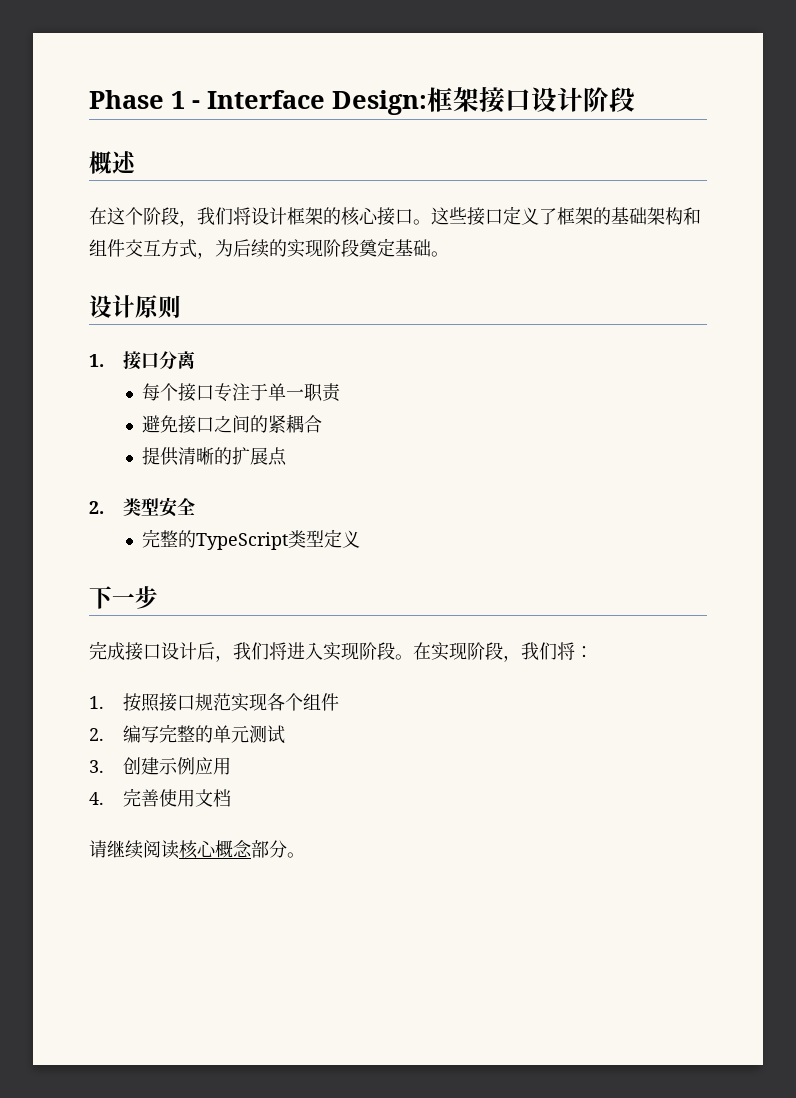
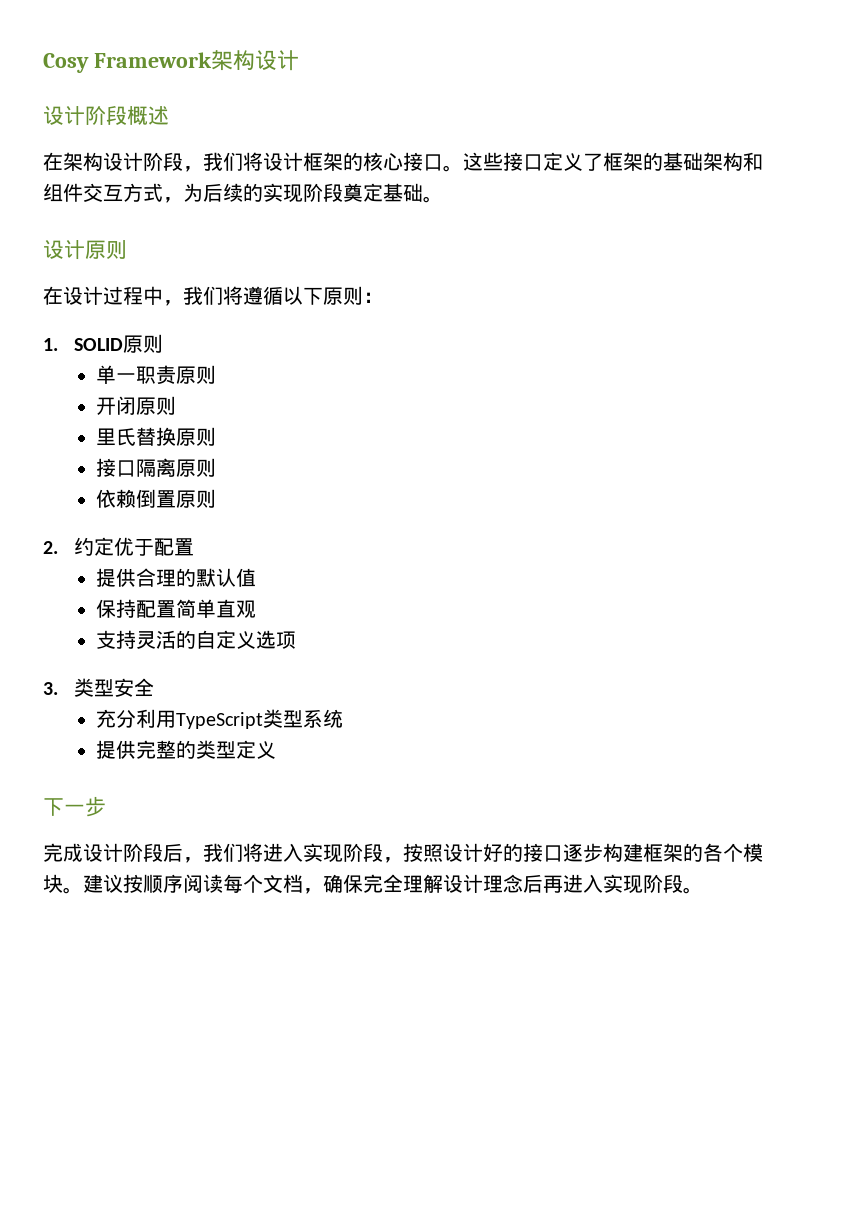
[89,87,635,115] Phase 1 - Interface Design:框架接口设计阶段 // -> [43,50,299,73] [43,106,127,126] Cosy Framework架构设计 // 设计阶段
[107,207,143,225] 这个 -> [63,152,143,171] 架构设计
[89,351,195,370] [142,383,342,402] [142,414,323,434] [142,447,288,466] [89,497,195,517] [142,529,289,550] 1.接口分离 // 每个接口专注于单一职责 // 避免接口之间的紧耦合 // 提供清晰的扩展点 // 2.类型安全 // 完整的TypeScript -> [43,286,383,306] [43,334,164,353] [96,365,217,385] [96,396,177,415] [96,427,217,446] [96,458,217,477] [96,489,217,508] [43,537,195,556] [96,568,257,587] [96,599,257,618] [96,630,297,649] [43,678,155,697] [96,709,344,729] [96,740,197,759] 在设计过程中，我们将遵循以下原则： // 1. SOLID原则 // 单一职责原则 // 开闭原则 // 里氏替换原则 // 接口隔离原则 // 依赖倒置原则 // 2.约定优于配置 // 提供合理的默认值 // 保持配置简单直观 // 支持灵活的自定义选项 // 3.类型安全 // 充分利用TypeScript类型系统 // 提供完整的
[125,642,197,661] 接口设计 -> [83,843,163,862] 设计阶段
[395,642,593,662] [89,693,339,712] [89,724,285,744] [89,757,231,775] [89,788,231,807] [89,840,287,859] 。在实现阶段，我们将： // 1.按照接口规范实现各个组件 // 2.编写完整的单元测试 // 3.创建示例应用 // 4.完善使用文档 // 请继续阅读核心概念部分 -> [383,843,763,863] [43,874,683,894] ，按照设计好的接口逐步构建框架的各个模块。建议按顺序阅读每个文档，确保完全理解设计理念后再进入实现阶段

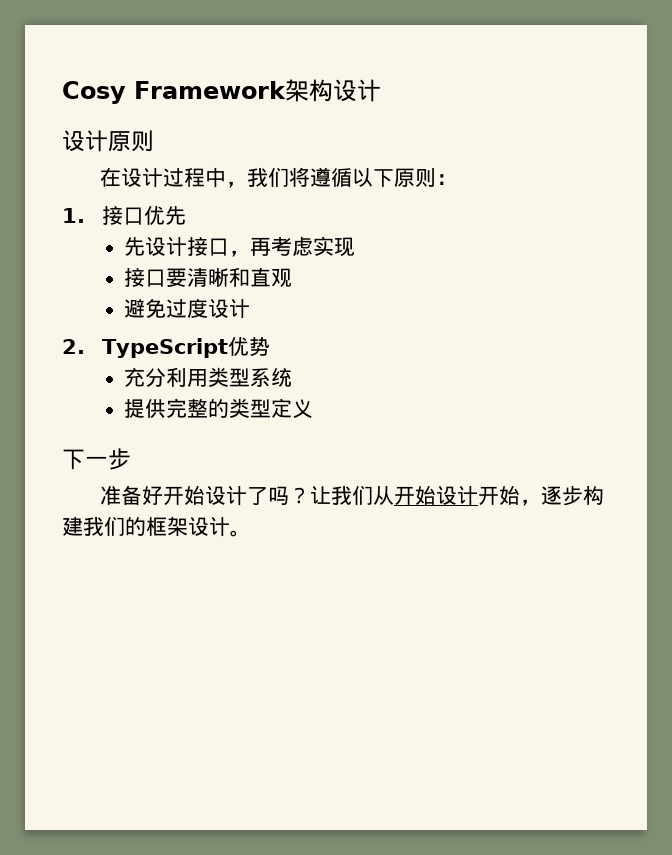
[43,106,169,126] [43,152,763,172] [43,183,443,203] // 设计阶段概述 // 在架构设计阶段，我们将设计框架的核心接口。这些接口定义了框架的基础架构和组件交互方式，为后续的实现阶段奠定基础。 -> (381, 90) none
[74,334,164,353] [96,365,217,385] [96,396,177,415] [96,427,217,446] [96,458,217,477] [96,489,217,508] [43,537,195,556] [96,568,257,587] [96,599,257,618] [96,630,297,649] [43,678,155,697] SOLID原则 // 单一职责原则 // 开闭原则 // 里氏替换原则 // 接口隔离原则 // 依赖倒置原则 // 2.约定优于配置 // 提供合理的默认值 // 保持配置简单直观 // 支持灵活的自定义选项 // 3.类型安全 -> [101,206,186,225] [124,236,356,257] [124,267,293,287] [124,298,251,319] [62,337,270,358] 接口优先 // 先设计接口，再考虑实现 // 接口要清晰和直观 // 避免过度设计 // 2. TypeScript优势
[176,712,264,729] TypeScript -> (209, 378) none
[43,843,763,863] [43,874,683,894] 完成设计阶段后，我们将进入实现阶段，按照设计好的接口逐步构建框架的各个模块。建议按顺序阅读每个文档，确保完全理解设计理念后再进入实现阶段 -> [100,485,605,506] [62,516,230,537] 准备好开始设计了吗？让我们从开始设计开始，逐步构建我们的框架设计

